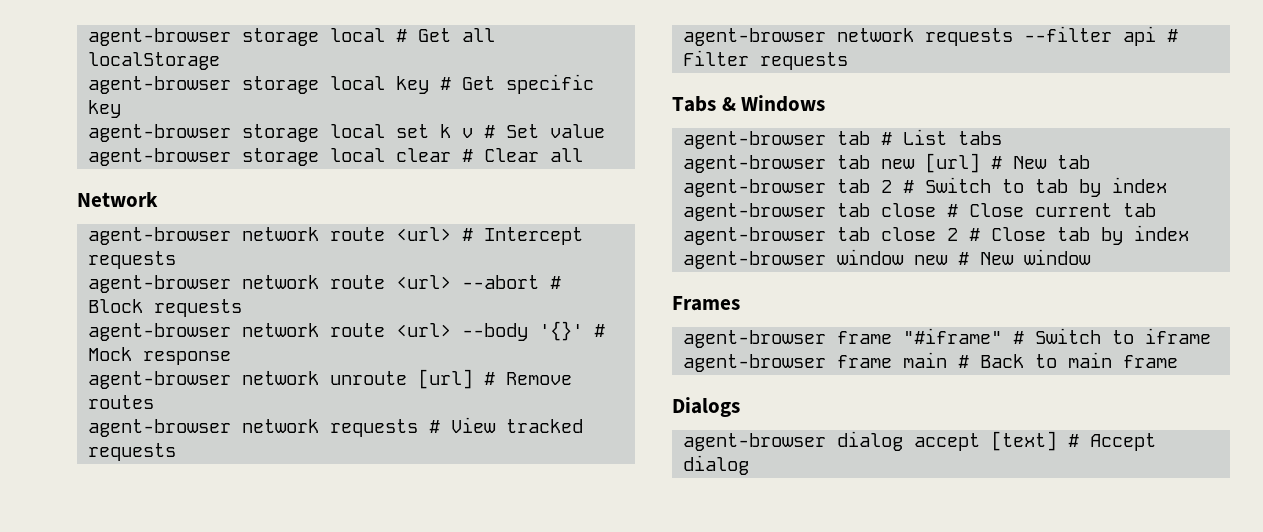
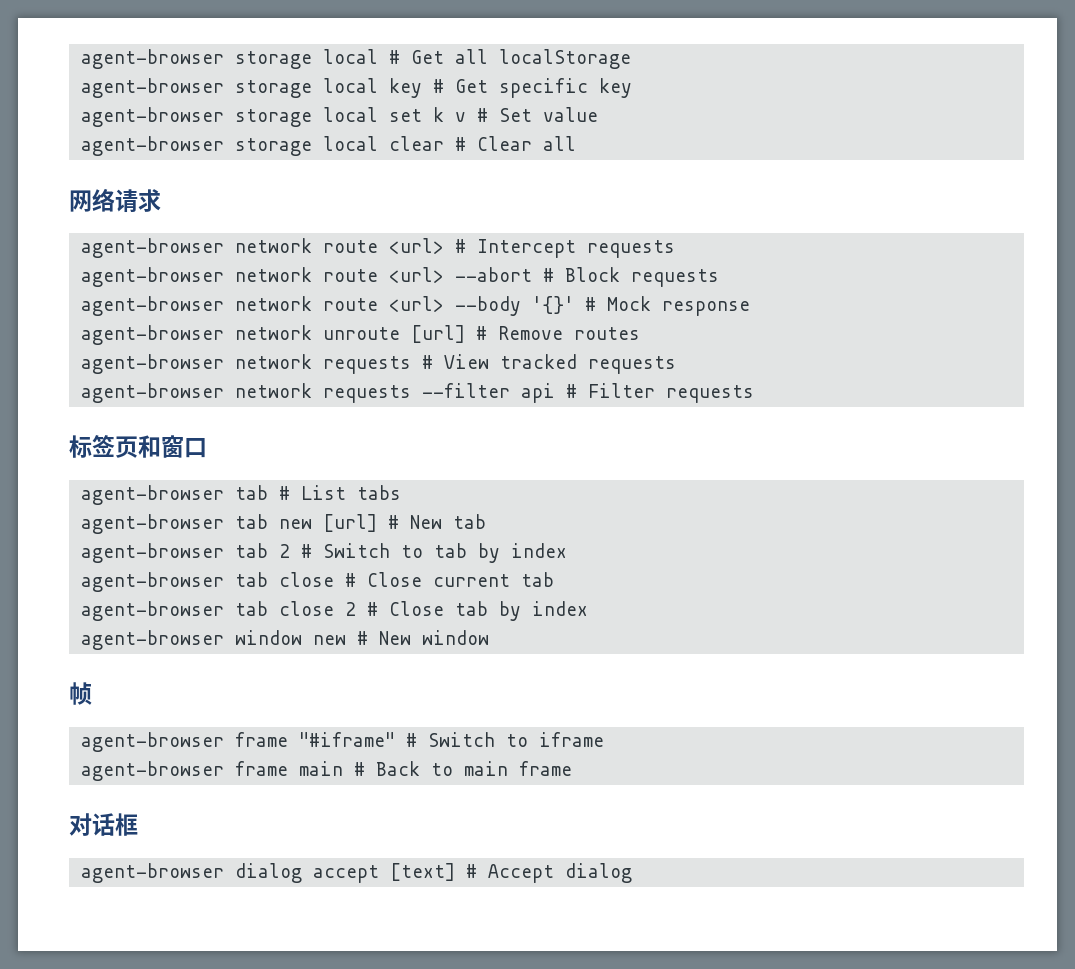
[77,192,158,207] Network -> [69,188,161,213] 网络请求
[672,95,826,112] Tabs & Windows -> [69,435,207,458] 标签页和窗口
[672,296,740,311] Frames -> [69,682,92,705] 帧
[672,397,740,417] Dialogs -> [69,813,138,836] 对话框

